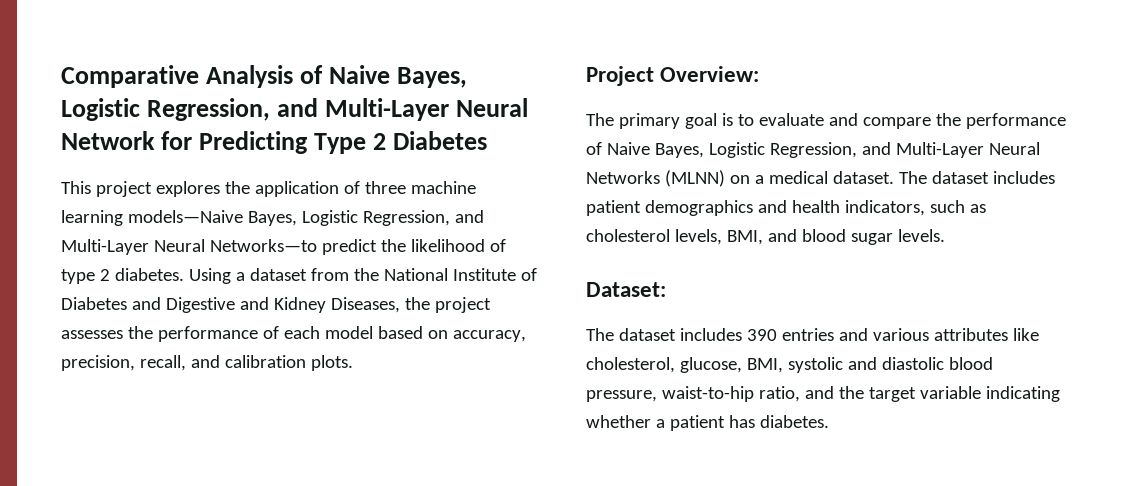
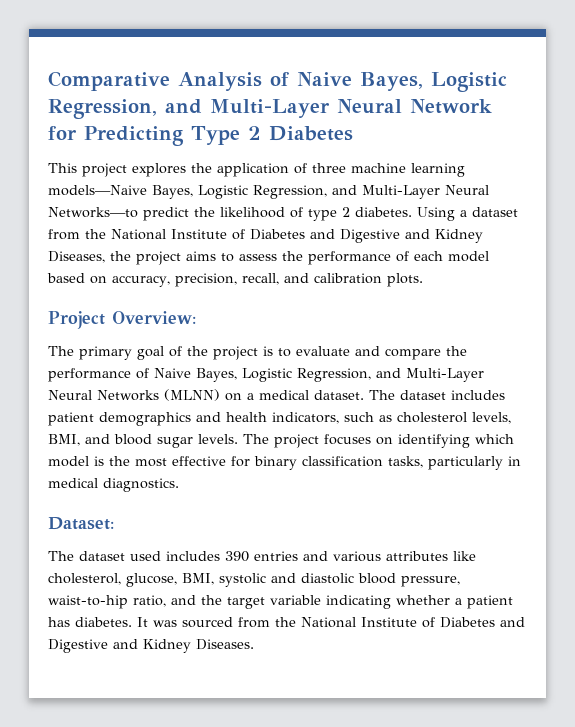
[61,330,123,339] assesses -> [186,251,277,262] aims to assess
(717, 121) none -> [169,346,258,360] of the project
(945, 235) none -> [243,434,514,448] [48,456,521,470] [48,478,179,492] The project focuses on identifying which model is the most effective for binary classification tasks, particularly in medical diagnostics.
(676, 334) none -> [130,551,161,561] used
(829, 421) none -> [137,617,525,628] [48,639,254,653] It was sourced from the National Institute of Diabetes and Digestive and Kidney Diseases.

